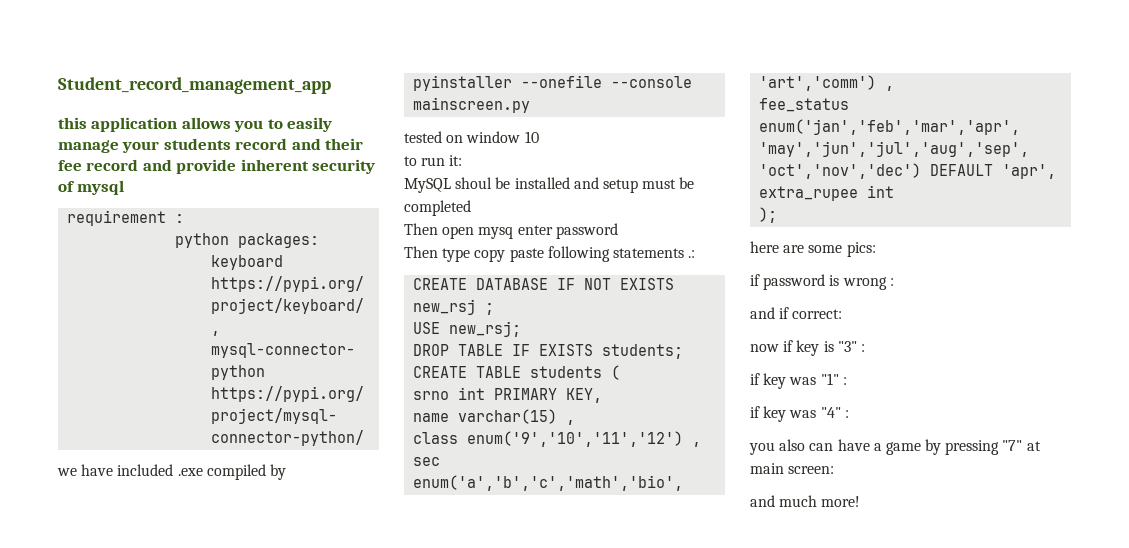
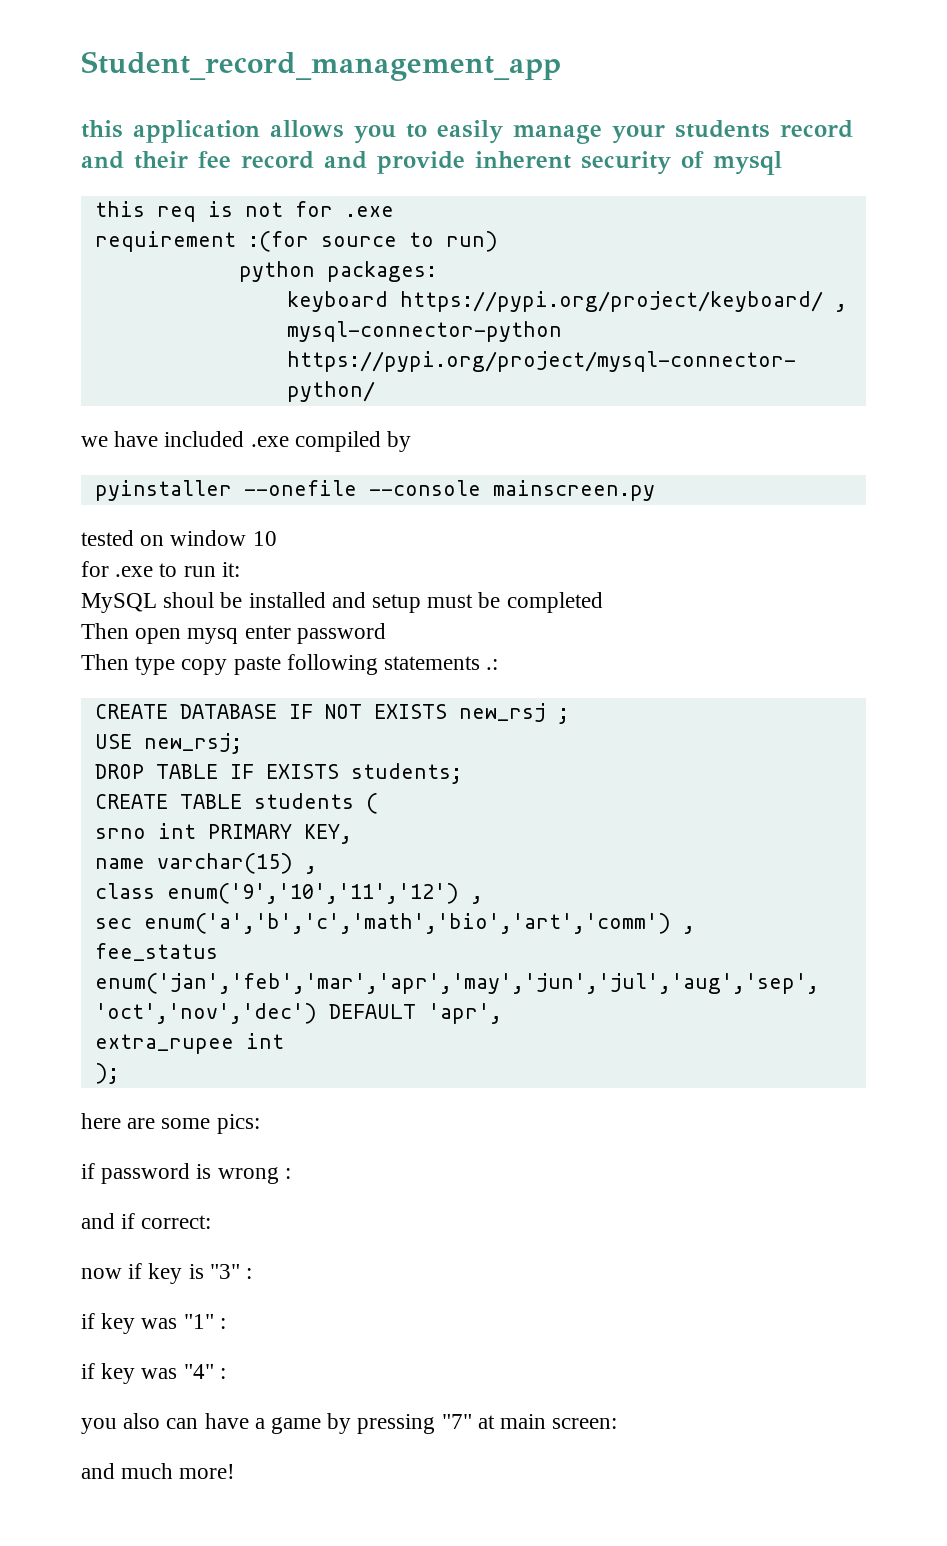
[67,210,185,226] requirement : -> [94,201,394,222] [94,231,498,252] this req is not for .exe // requirement :(for source to run)
(539, 137) none -> [81,561,154,577] for .exe

